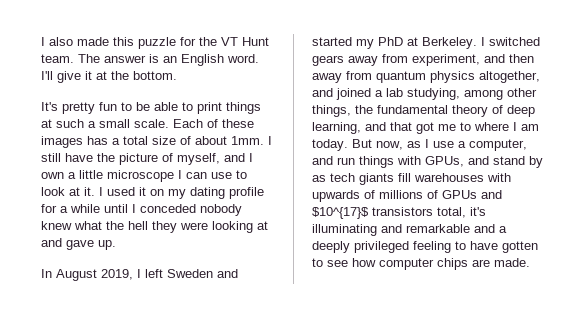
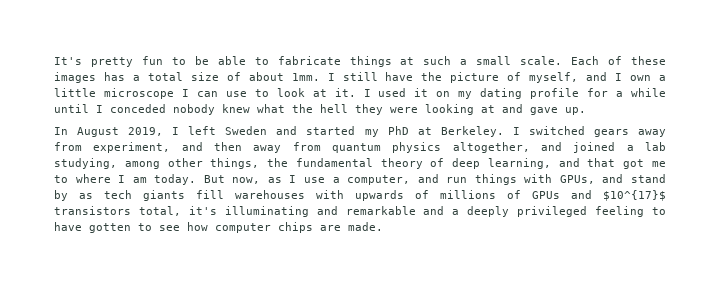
[41,37,269,49] [41,54,259,66] [41,71,177,83] I also made this puzzle for the VT Hunt team. The answer is an English word. I'll give it at the bottom. // -> (54, 61) none
[197,102,222,114] print -> [277,56,341,65] fabricate

